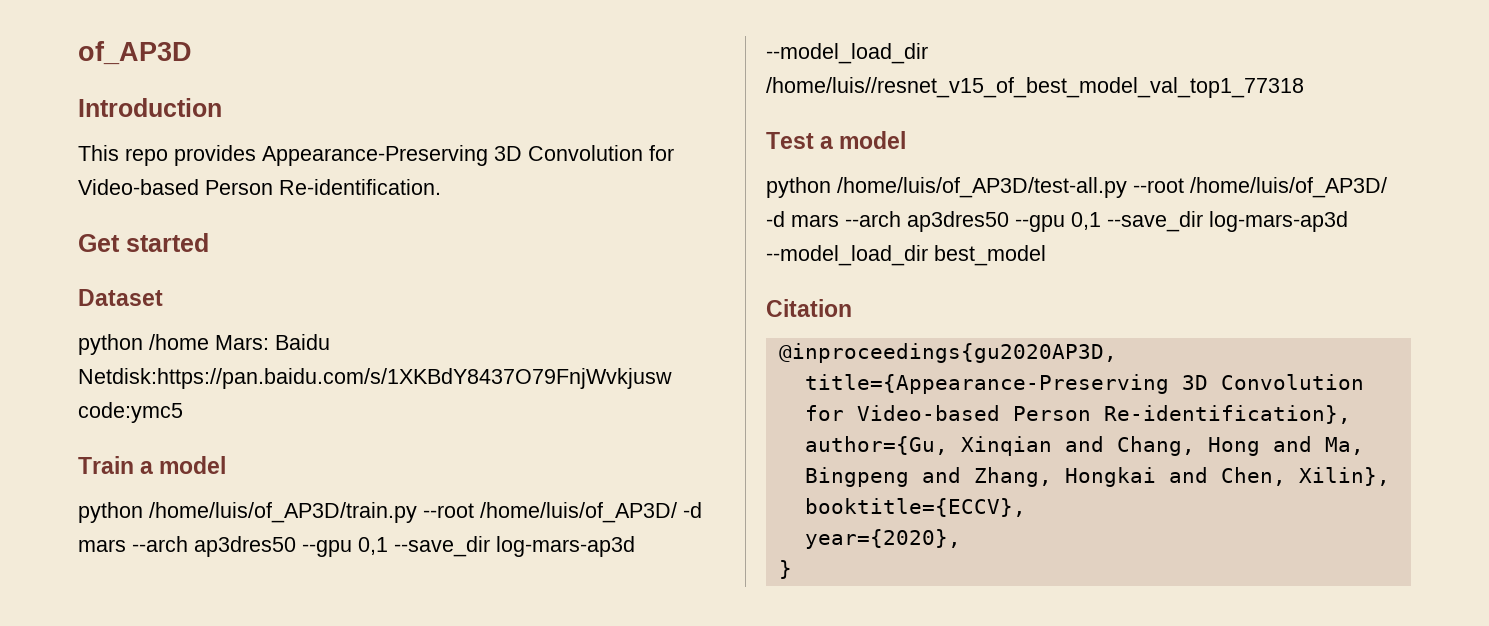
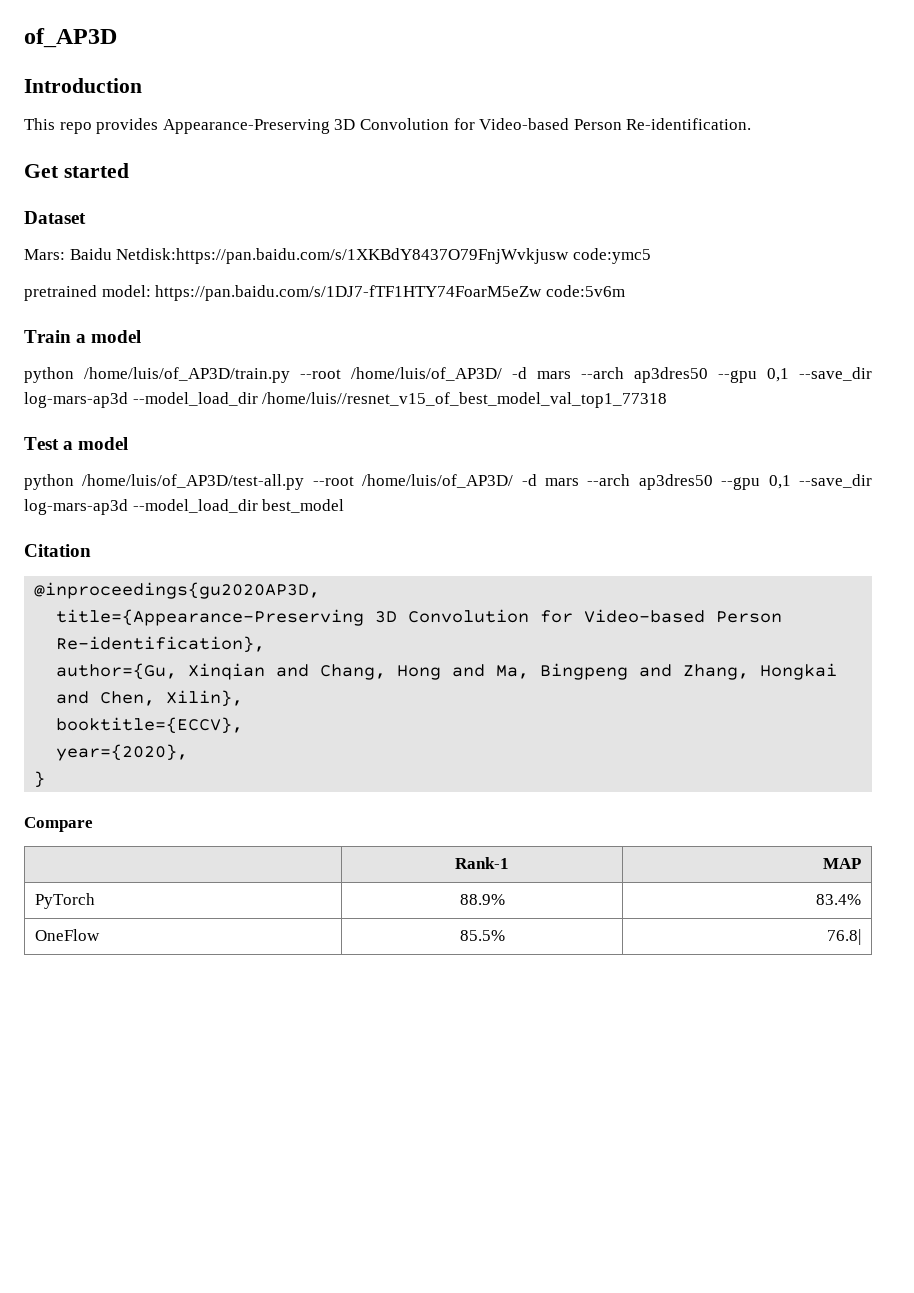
[78,334,209,355] python /home -> (86, 217) none
(183, 412) none -> [24,285,625,301] // pretrained model: https://pan.baidu.com/s/1DJ7-fTF1HTY74FoarM5eZw code:5v6m
(792, 569) none -> [24,817,93,832] [455,857,509,869] [822,858,861,869] [35,893,96,909] [459,894,505,905] [815,894,861,905] [35,929,101,941] [459,930,505,941] [826,929,861,945] // Compare // | Rank-1 | MAP // PyTorch | 88.9% | 83.4% // OneFlow | 85.5% | 76.8|

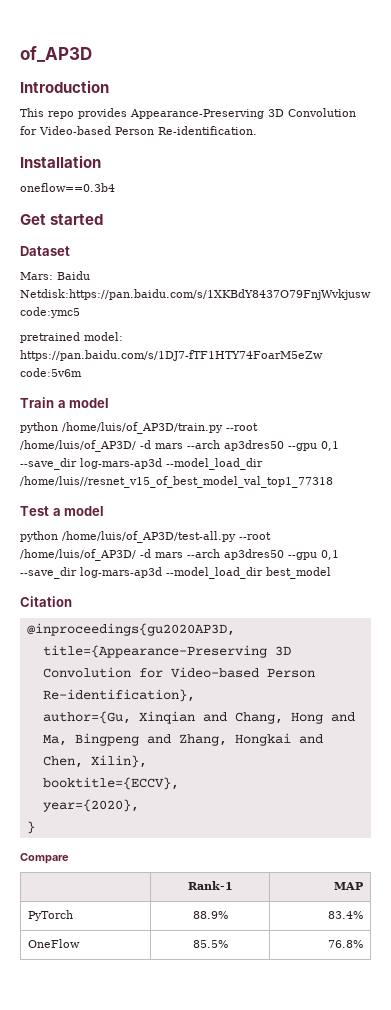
(752, 124) none -> [20,155,101,168] [20,183,115,192] // Installation // oneflow==0.3b4
[826,929,861,945] 76.8| -> [327,940,363,948] 76.8%

